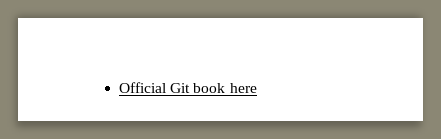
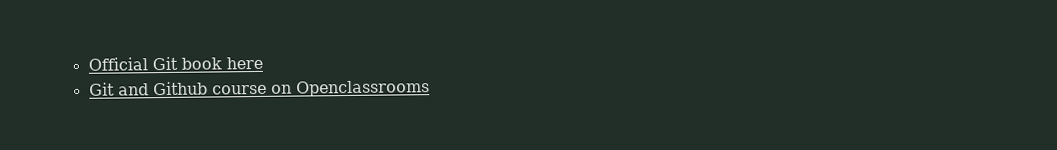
(257, 88) none -> [88,80,430,97] // Git and Github course on Openclassrooms

